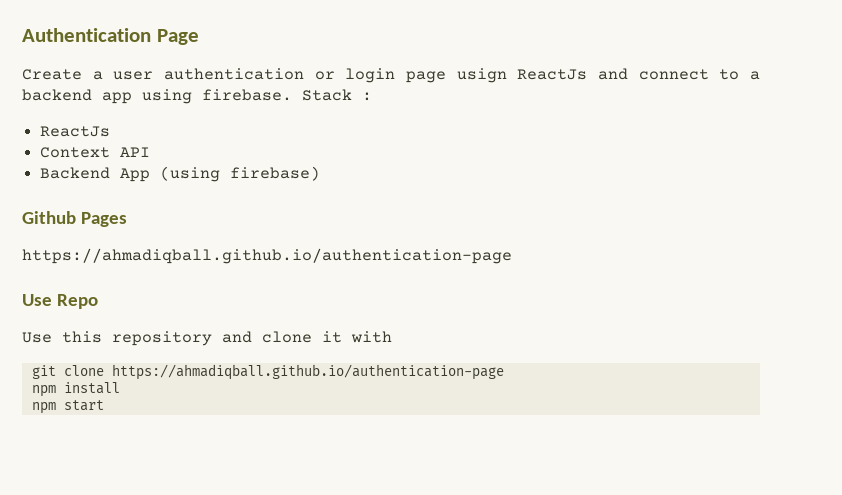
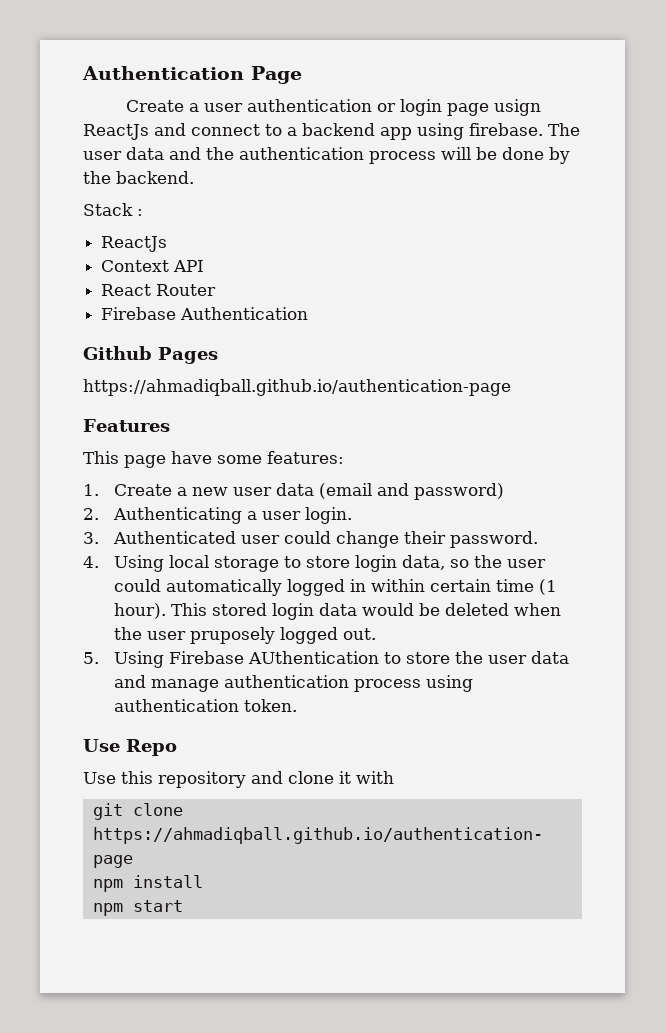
(292, 95) none -> [548,123,580,136] [83,147,570,164] [83,171,194,184] The user data and the authentication process will be done by the backend. //
[40,166,321,182] Backend App (using firebase) -> [101,284,217,296] [101,307,309,320] React Router // Firebase Authentication
(512, 256) none -> [83,419,170,432] [83,451,344,468] [83,483,505,500] [83,507,353,524] [83,531,539,548] [83,555,547,572] [114,579,558,596] [114,603,562,620] [114,627,377,644] [83,651,570,668] [114,675,474,692] [114,699,298,712] // Features // This page have some features: // 1. Create a new user data (email and password) // 2. Authenticating a user login. // 3. Authenticated user could change their password. // 4. Using local storage to store login data, so the user could automatically logged in within certain time (1 hour). This stored login data would be deleted when the user pruposely logged out. // 5. Using Firebase AUthentication to store the user data and manage authentication process using authentication token.

